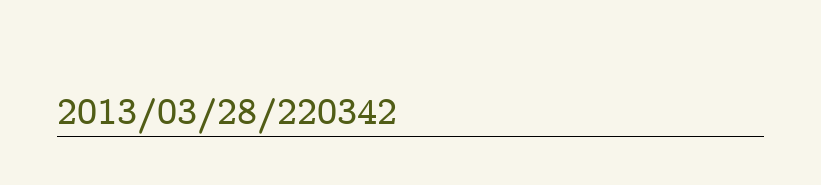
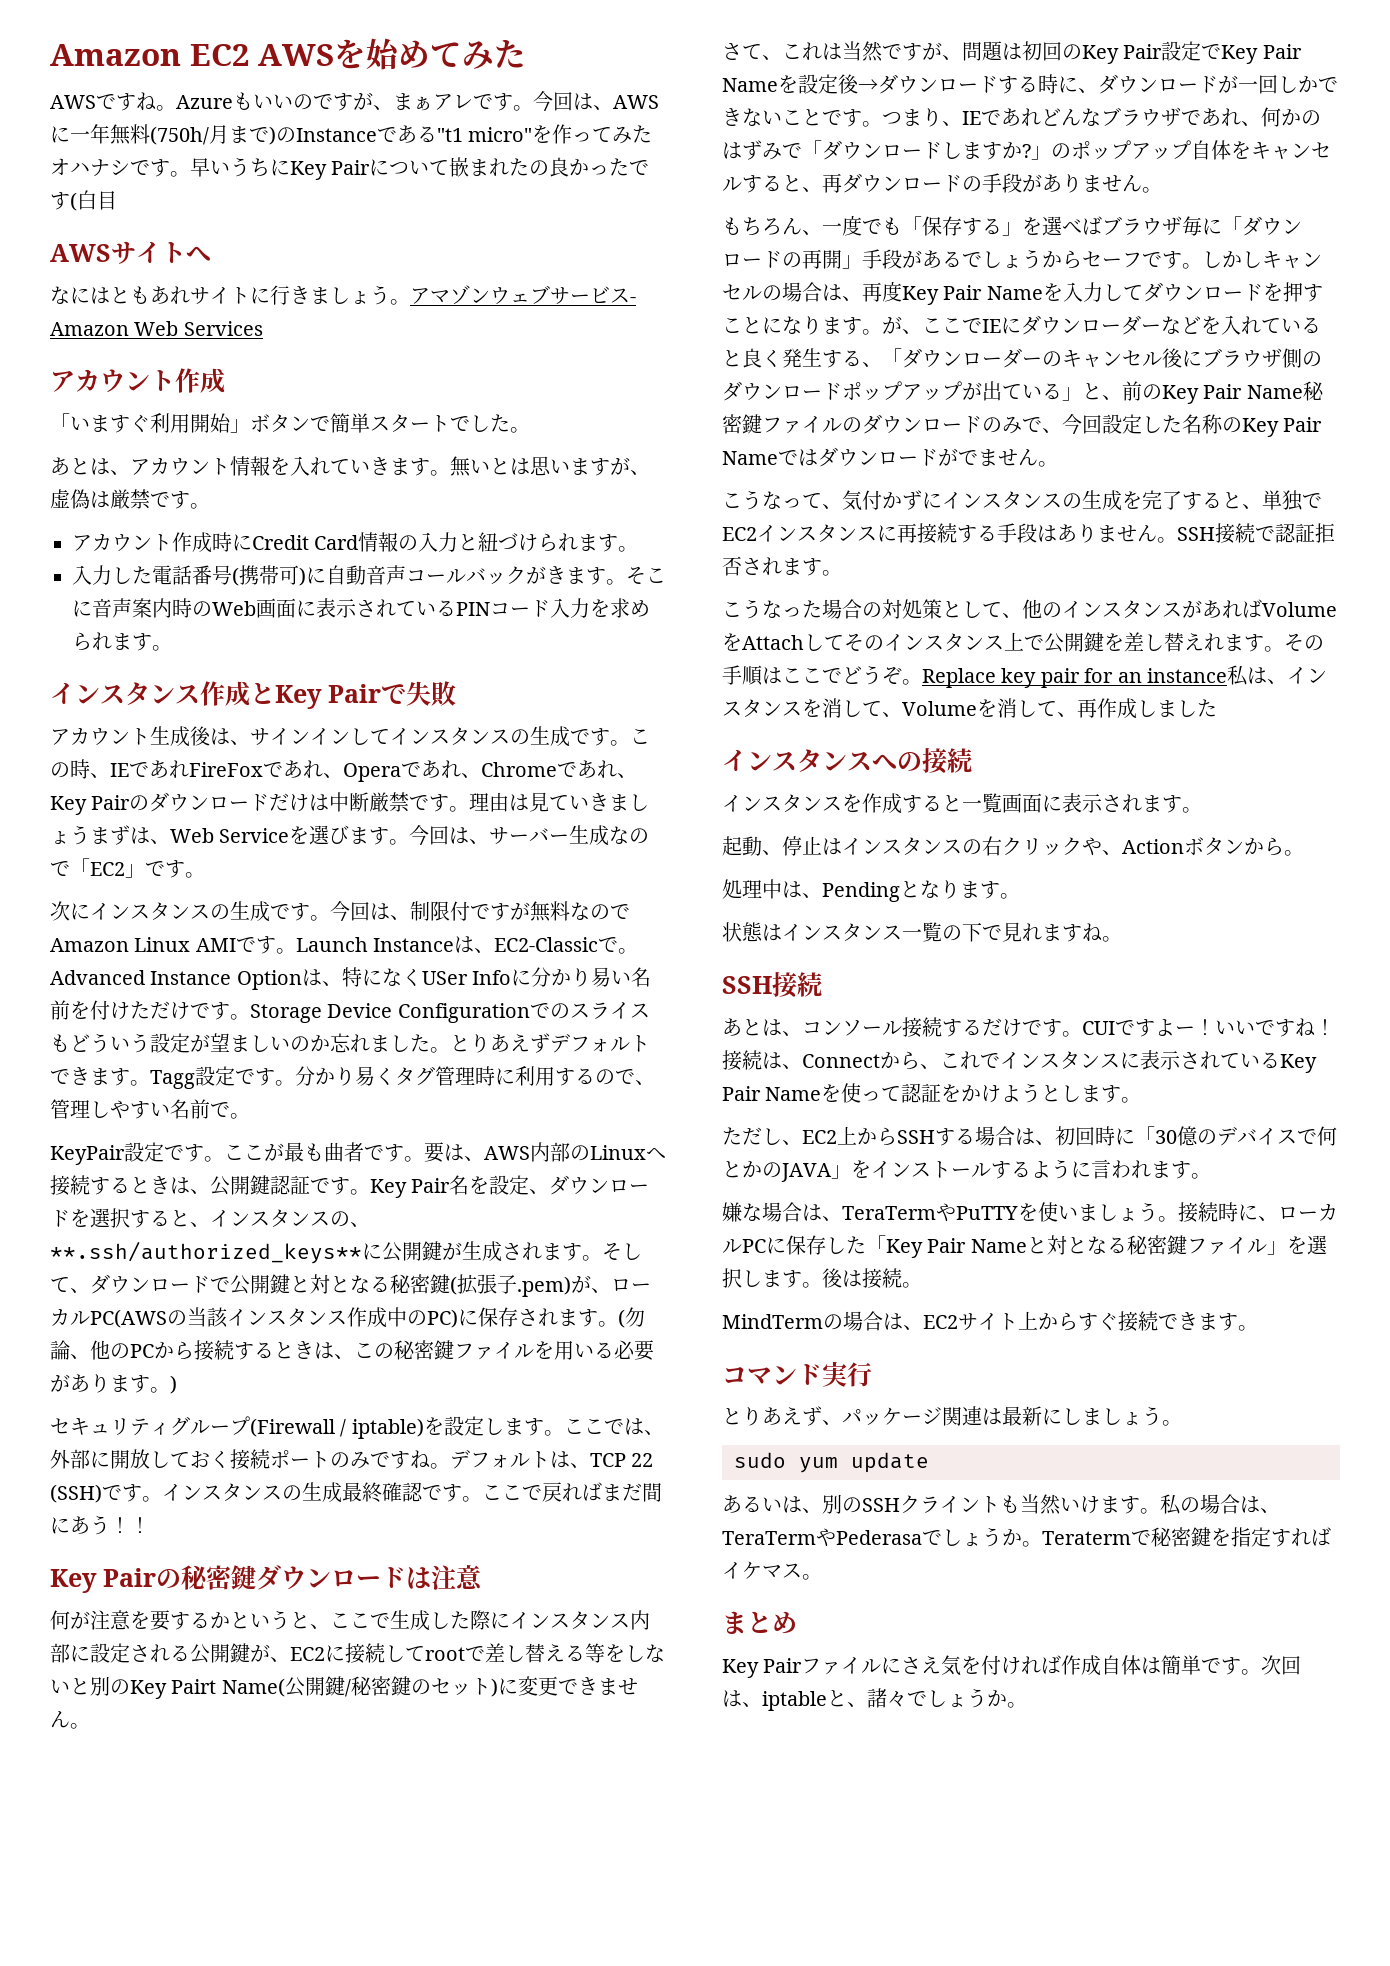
[57,98,397,134] 2013/03/28/220342 -> [50,38,527,70] [50,91,659,112] [50,124,653,145] [50,157,650,180] [50,190,117,211] [50,241,211,264] [50,285,636,305] [50,321,263,336] [50,368,225,393] [50,413,530,433] [50,456,650,477] [50,489,210,509] [72,532,639,553] [72,565,666,586] [72,598,650,618] [72,632,172,651] [50,681,456,709] [50,726,650,747] [50,759,637,782] [50,792,650,815] [50,825,650,846] [50,858,205,878] [50,901,630,922] [50,936,639,954] [50,967,652,990] [50,1000,650,1023] [50,1033,650,1053] [50,1066,655,1089] [50,1099,250,1119] [50,1142,666,1165] [50,1175,650,1198] [50,1208,370,1228] [50,1241,642,1264] [50,1274,651,1297] [50,1307,645,1328] [50,1340,654,1361] [50,1374,177,1394] [50,1416,664,1439] [50,1449,654,1470] [50,1482,662,1503] [50,1515,150,1535] [50,1565,483,1593] [50,1610,650,1631] [50,1643,665,1664] [50,1676,638,1699] [50,1710,90,1729] [722,41,1302,64] [722,74,1338,94] [722,107,1321,127] [722,140,1331,160] [722,173,1162,193] [722,215,1302,236] [722,249,1322,269] [722,281,1323,305] [722,315,1321,335] [722,348,1322,368] [722,381,1324,404] [722,414,1323,437] [722,447,1058,467] [722,490,1322,511] [722,523,1335,544] [722,556,842,576] [722,599,1337,619] [722,632,1324,653] [722,665,1327,688] [722,698,1217,719] [722,748,972,774] [722,793,1202,814] [722,836,1304,856] [722,879,1020,902] [722,922,1122,942] [722,972,822,998] [722,1017,1335,1038] [722,1050,1317,1073] [722,1083,1142,1103] [722,1126,1337,1146] [722,1159,1211,1182] [722,1202,1338,1223] [722,1235,1328,1258] [722,1268,922,1289] [722,1311,1258,1332] [722,1361,872,1387] [722,1406,1182,1426] [734,1452,929,1473] [722,1494,1280,1515] [722,1527,1331,1547] [722,1561,822,1580] [722,1611,797,1634] [722,1655,1302,1678] [722,1688,1027,1711] Amazon EC2 AWSを始めてみた // AWSですね。Azureもいいのですが、まぁアレです。今回は、AWSに一年無料(750h/月まで)のInstanceである"t1 micro"を作ってみたオハナシです。早いうちにKey Pairについて嵌まれたの良かったです(白目 // AWSサイトへ // なにはともあれサイトに行きましょう。アマゾンウェブサービス- Amazon Web Services // アカウント作成 // 「いますぐ利用開始」ボタンで簡単スタートでした。 // あとは、アカウント情報を入れていきます。無いとは思いますが、虚偽は厳禁です。 // アカウント作成時にCredit Card情報の入力と紐づけられます。 // 入力した電話番号(携帯可)に自動音声コールバックがきます。そこに音声案内時のWeb画面に表示されているPINコード入力を求められます。 // インスタンス作成とKey Pairで失敗 // アカウント生成後は、サインインしてインスタンスの生成です。この時、IEであれFireFoxであれ、Operaであれ、Chromeであれ、Key Pairのダウンロードだけは中断厳禁です。理由は見ていきましょうまずは、Web Serviceを選びます。今回は、サーバー生成なので「EC2」です。 // 次にインスタンスの生成です。今回は、制限付ですが無料なのでAmazon Linux AMIです。Launch Instanceは、EC2-Classicで。Advanced Instance Optionは、特になくUSer Infoに分かり易い名前を付けただけです。Storage Device Configurationでのスライスもどういう設定が望ましいのか忘れました。とりあえずデフォルトできます。Tagg設定です。分かり易くタグ管理時に利用するので、管理しやすい名前で。 // KeyPair設定です。ここが最も曲者です。要は、AWS内部のLinuxへ接続するときは、公開鍵認証です。Key Pair名を設定、ダウンロードを選択すると、インスタンスの、**.ssh/authorized_keys**に公開鍵が生成されます。そして、ダウンロードで公開鍵と対となる秘密鍵(拡張子.pem)が、ローカルPC(AWSの当該インスタンス作成中のPC)に保存されます。(勿論、他のPCから接続するときは、この秘密鍵ファイルを用いる必要があります。) // セキュリティグループ(Firewall / iptable)を設定します。ここでは、外部に開放しておく接続ポートのみですね。デフォルトは、TCP 22 (SSH)です。インスタンスの生成最終確認です。ここで戻ればまだ間にあう！！ // Key Pairの秘密鍵ダウンロードは注意 // 何が注意を要するかというと、ここで生成した際にインスタンス内部に設定される公開鍵が、EC2に接続してrootで差し替える等をしないと別のKey Pairt Name(公開鍵/秘密鍵のセット)に変更できません。 // さて、これは当然ですが、問題は初回のKey Pair設定でKey Pair Nameを設定後→ダウンロードする時に、ダウンロードが一回しかできないことです。つまり、IEであれどんなブラウザであれ、何かのはずみで「ダウンロードしますか?」のポップアップ自体をキャンセルすると、再ダウンロードの手段がありません。 // もちろん、一度でも「保存する」を選べばブラウザ毎に「ダウンロードの再開」手段があるでしょうからセーフです。しかしキャンセルの場合は、再度Key Pair Nameを入力してダウンロードを押すことになります。が、ここでIEにダウンローダーなどを入れていると良く発生する、「ダウンローダーのキャンセル後にブラウザ側のダウンロードポップアップが出ている」と、前のKey Pair Name秘密鍵ファイルのダウンロードのみで、今回設定した名称のKey Pair Nameではダウンロードがでません。 // こうなって、気付かずにインスタンスの生成を完了すると、単独でEC2インスタンスに再接続する手段はありません。SSH接続で認証拒否されます。 // こうなった場合の対処策として、他のインスタンスがあればVolumeをAttachしてそのインスタンス上で公開鍵を差し替えれます。その手順はここでどうぞ。Replace key pair for an instance私は、インスタンスを消して、Volumeを消して、再作成しました // インスタンスへの接続 // インスタンスを作成すると一覧画面に表示されます。 // 起動、停止はインスタンスの右クリックや、Actionボタンから。 // 処理中は、Pendingとなります。 // 状態はインスタンス一覧の下で見れますね。 // SSH接続 // あとは、コンソール接続するだけです。CUIですよー！いいですね！接続は、Connectから、これでインスタンスに表示されているKey Pair Nameを使って認証をかけようとします。 // ただし、EC2上からSSHする場合は、初回時に「30億のデバイスで何とかのJAVA」をインストールするように言われます。 // 嫌な場合は、TeraTermやPuTTYを使いましょう。接続時に、ローカルPCに保存した「Key Pair Nameと対となる秘密鍵ファイル」を選択します。後は接続。 // MindTermの場合は、EC2サイト上からすぐ接続できます。 // コマンド実行 // とりあえず、パッケージ関連は最新にしましょう。 // sudo yum update // あるいは、別のSSHクライントも当然いけます。私の場合は、TeraTermやPederasaでしょうか。Teratermで秘密鍵を指定すればイケマス。 // まとめ // Key Pairファイルにさえ気を付ければ作成自体は簡単です。次回は、iptableと、諸々でしょうか。

